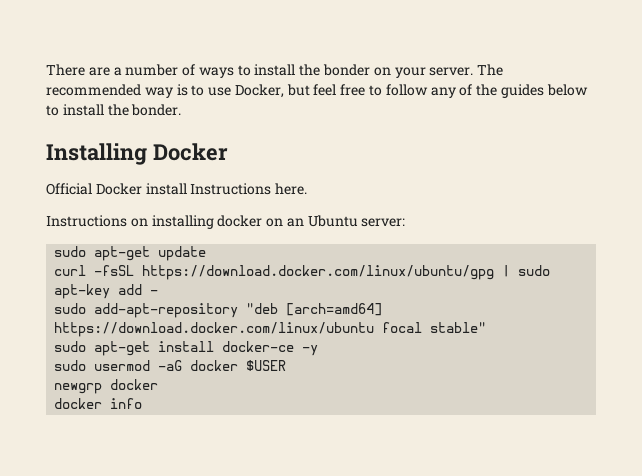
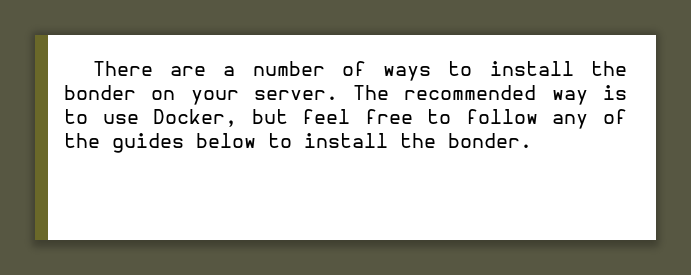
[46,143,228,165] [46,183,308,195] [46,215,406,229] [54,246,207,261] [54,265,551,280] [54,284,159,299] [54,303,383,318] [54,322,487,337] [54,341,319,356] [54,360,287,371] [54,379,159,394] [54,398,143,409] // Installing Docker // Official Docker install Instructions here. // Instructions on installing docker on an Ubuntu server: // sudo apt-get update // curl -fsSL https://download.docker.com/linux/ubuntu/gpg | sudo apt-key add - // sudo add-apt-repository "deb [arch=amd64] https://download.docker.com/linux/ubuntu focal stable" // sudo apt-get install docker-ce -y // sudo usermod -aG docker $USER // newgrp docker // docker info -> (532, 140) none

